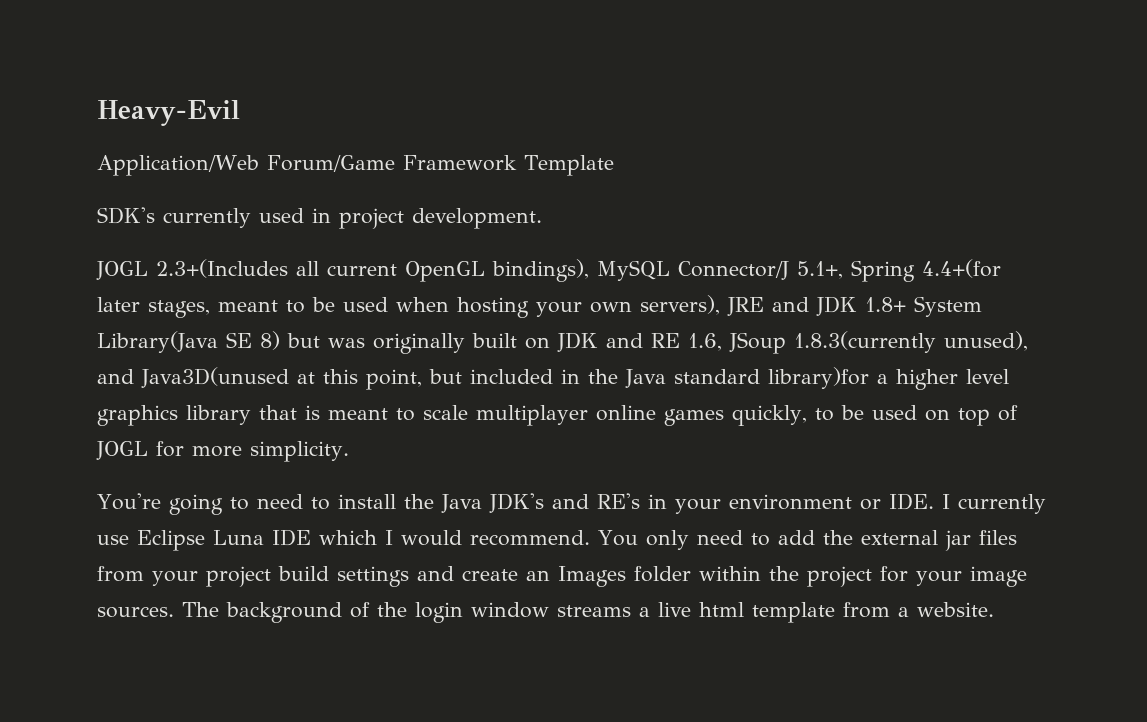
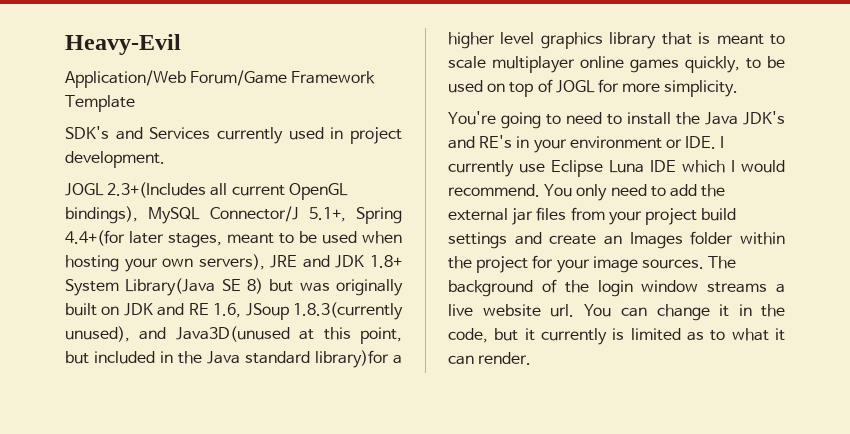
(155, 215) none -> [115,127,211,140] and Services
[699,602,994,623] html template from a website. -> [482,304,785,321] [448,328,785,345] [448,352,532,365] website url. You can change it in the code, but it currently is limited as to what it can render.

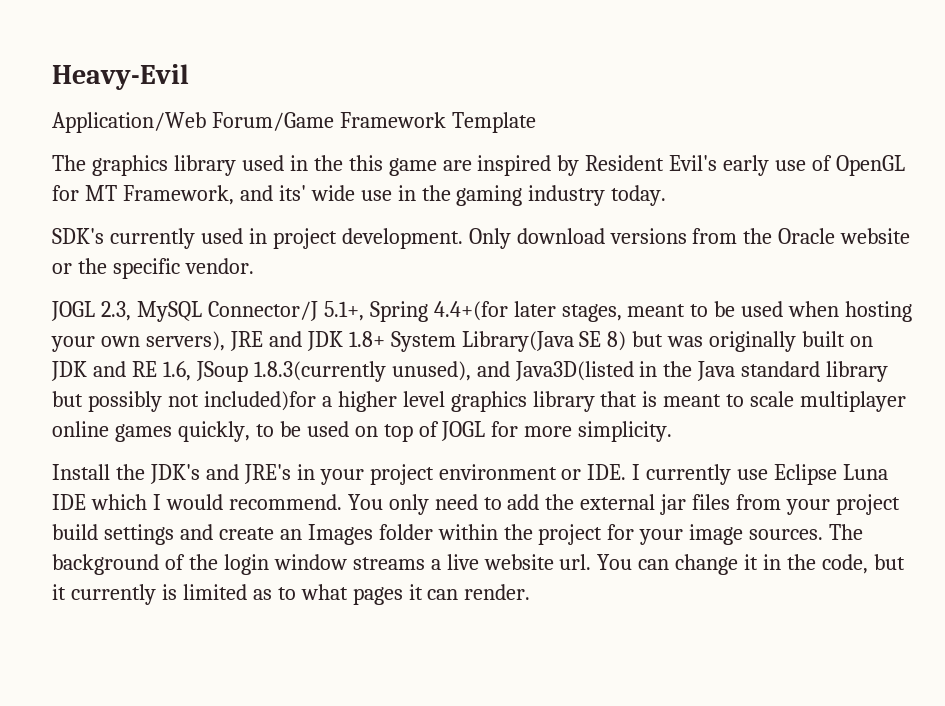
(135, 103) none -> [52,155,906,176] [52,185,667,206] // The graphics library used in the this game are inspired by Resident Evil's early use of OpenGL for MT Framework, and its' wide use in the gaming industry today.
[115,127,211,140] and Services -> (104, 236) none
[65,182,348,200] [65,206,138,224] // JOGL 2.3+(Includes all current OpenGL bindings), -> [468,228,911,249] [52,258,254,279] [51,301,131,321] Only download versions from the Oracle website or the specific vendor. // JOGL 2.3,
[175,326,402,344] [65,350,389,368] Java3D(unused at this point, but included in the Java standard library)for -> [514,361,889,382] [52,391,316,412] Java3D(listed in the Java standard library but possibly not included)for
[448,111,738,129] You're going to need to install the Java -> [52,464,145,480] Install the
[479,135,513,148] RE's -> [243,464,291,484] JRE's
(567, 146) none -> [369,464,434,485] project
(769, 334) none -> [352,587,403,605] pages

